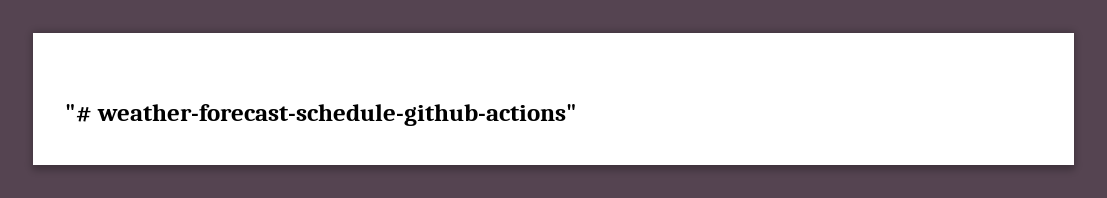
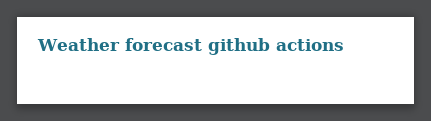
[65,104,577,126] "# weather-forecast-schedule-github-actions" -> [37,38,344,55] Weather forecast github actions

